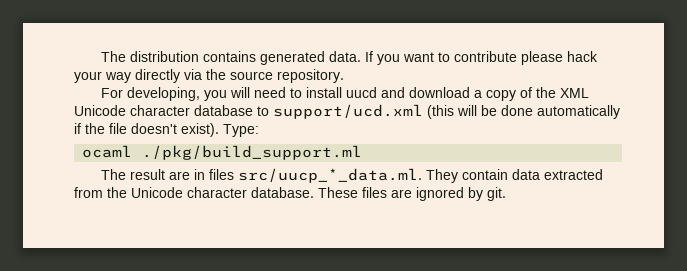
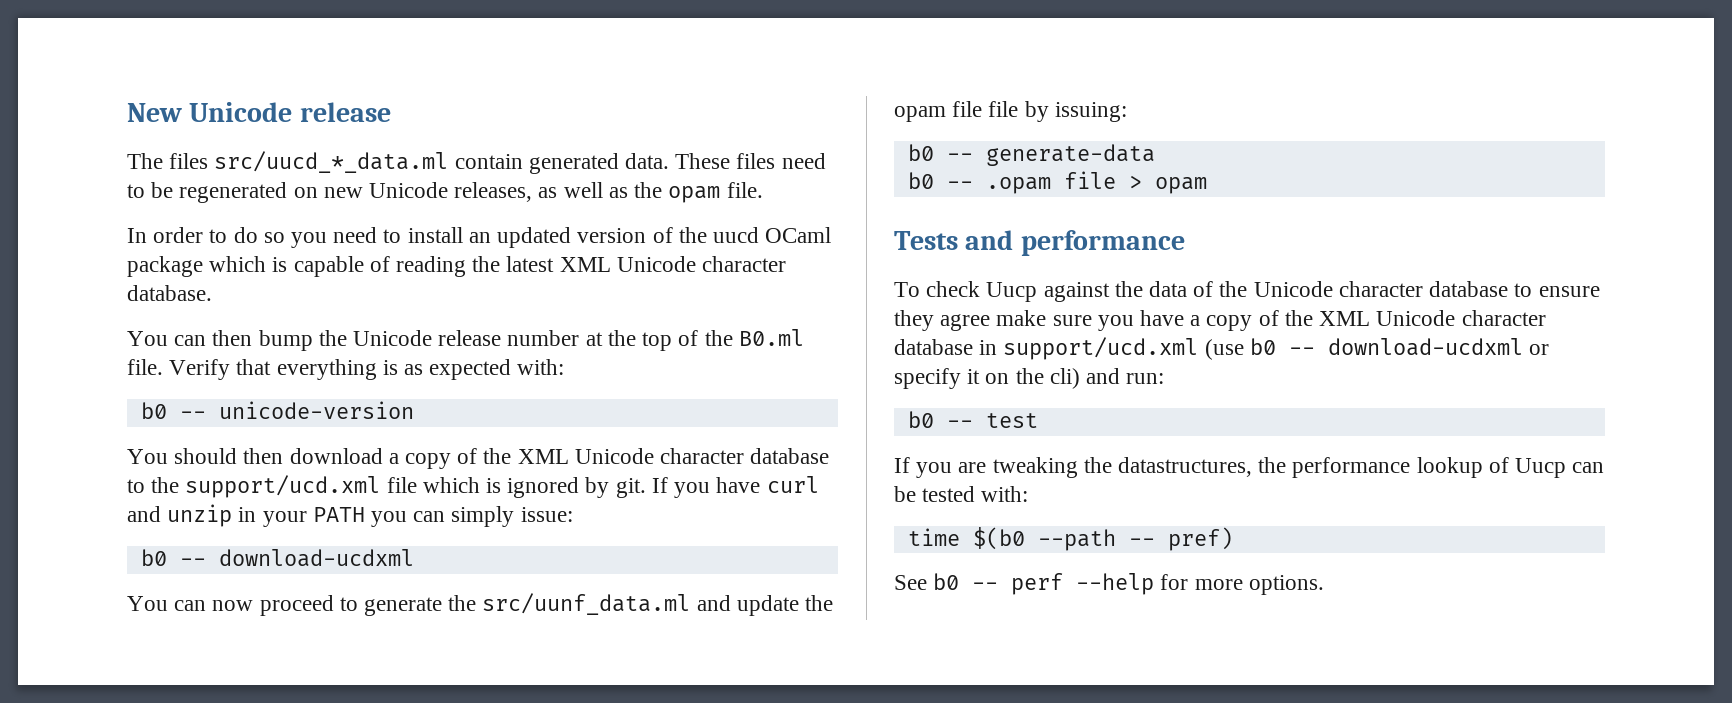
[101,51,599,65] [74,69,344,83] [101,87,406,101] The distribution contains generated data. If you want to contribute please hack your way directly via the source repository. // For developing, you will need to install uucd and -> [127,102,391,122] [127,151,826,174] [127,182,763,203] [127,227,832,248] [127,256,787,277] [127,285,212,301] [127,329,804,351] [127,359,565,380] [140,401,414,419] [127,448,284,464] New Unicode release // The files src/uucd_*_data.ml contain generated data. These files need to be regenerated on new Unicode releases, as well as the opam file. // In order to do so you need to install an updated version of the uucd OCaml package which is capable of reading the latest XML Unicode character database. // You can then bump the Unicode release number at the top of the B0.ml file. Verify that everything is as expected with: // b0 -- unicode-version // You should then
[273,104,620,119] [74,123,259,137] [82,145,363,160] [101,168,604,183] [74,187,506,201] support/ucd.xml (this will be done automatically if the file doesn't exist). Type: // ocaml ./pkg/build_support.ml // The result are in files src/uucp_*_data.ml. They contain data extracted from the Unicode character database. These files are ignored by git. -> [151,475,819,498] [127,504,573,527] [140,549,414,567] [127,593,834,616] [894,101,1127,122] [907,144,1155,166] [907,171,1207,194] [894,230,1185,256] [894,281,1600,302] [894,310,1546,331] [894,337,1550,360] [894,368,1165,389] [907,411,1038,428] [894,457,1605,478] [894,486,1029,502] [907,527,1233,551] [894,573,1324,595] the support/ucd.xml file which is ignored by git. If you have curl and unzip in your PATH you can simply issue: // b0 -- download-ucdxml // You can now proceed to generate the src/uunf_data.ml and update the opam file file by issuing: // b0 -- generate-data // b0 -- .opam file > opam // Tests and performance // To check Uucp against the data of the Unicode character database to ensure they agree make sure you have a copy of the XML Unicode character database in support/ucd.xml (use b0 -- download-ucdxml or specify it on the cli) and run: // b0 -- test // If you are tweaking the datastructures, the performance lookup of Uucp can be tested with: // time $(b0 --path -- pref) // See b0 -- perf --help for more options.

